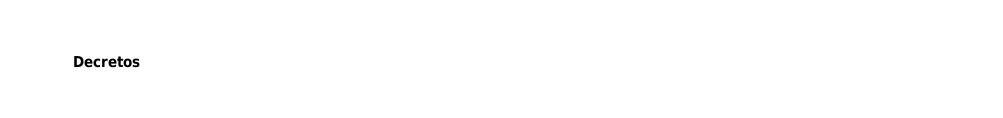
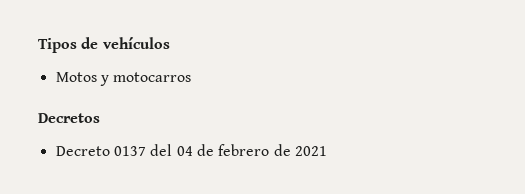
[73,56,140,68] Decretos -> [38,37,170,53] [55,72,192,86] [38,113,100,123] [55,144,327,156] Tipos de vehículos // Motos y motocarros // Decretos // Decreto 0137 del 04 de febrero de 2021

